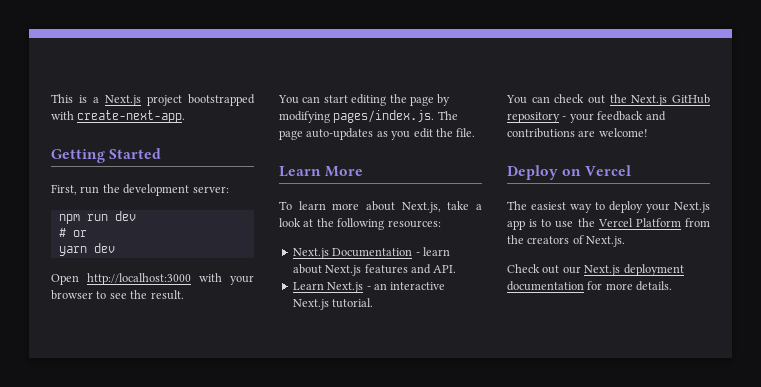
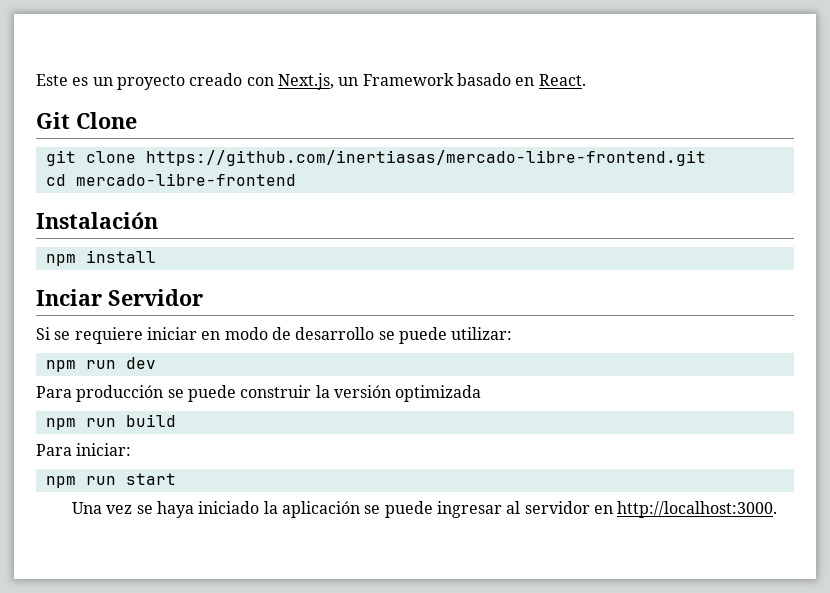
[51,94,255,106] [51,110,186,123] [51,148,162,163] [51,184,229,196] [58,211,136,224] [58,228,87,237] [58,243,115,256] [51,273,254,285] [51,290,184,300] [278,94,451,106] [279,110,458,123] [279,128,476,140] [279,166,364,177] [279,201,482,213] [279,218,441,230] [292,247,450,259] [292,264,457,276] [292,282,446,293] [292,298,374,310] [506,94,710,106] [507,111,666,123] [507,128,648,138] [507,165,632,180] [507,201,710,213] [507,218,710,230] [507,235,626,247] [507,264,684,276] [507,281,673,291] This is a Next.js project bootstrapped with create-next-app. // Getting Started // First, run the development server: // npm run dev // # or // yarn dev // Open http://localhost:3000 with your browser to see the result. // You can start editing the page by modifying pages/index.js. The page auto-updates as you edit the file. // Learn More // To learn more about Next.js, take a look at the following resources: // Next.js Documentation - learn about Next.js features and API. // Learn Next.js - an interactive Next.js tutorial. // You can check out the Next.js GitHub repository - your feedback and contributions are welcome! // Deploy on Vercel // The easiest way to deploy your Next.js app is to use the Vercel Platform from the creators of Next.js. // Check out our Next.js deployment documentation for more details. -> [36,73,586,90] [36,112,137,129] [45,150,706,166] [45,173,296,186] [36,212,158,229] [45,250,156,266] [36,289,203,306] [36,327,513,344] [45,357,156,372] [36,385,482,402] [45,414,176,430] [36,443,132,456] [45,473,176,488] [72,501,778,518] Este es un proyecto creado con Next.js, un Framework basado en React. // Git Clone // git clone https://github.com/inertiasas/mercado-libre-frontend.git // cd mercado-libre-frontend // Instalación // npm install // Inciar Servidor // Si se requiere iniciar en modo de desarrollo se puede utilizar: // npm run dev // Para producción se puede construir la versión optimizada // npm run build // Para iniciar: // npm run start // Una vez se haya iniciado la aplicación se puede ingresar al servidor en http://localhost:3000.

